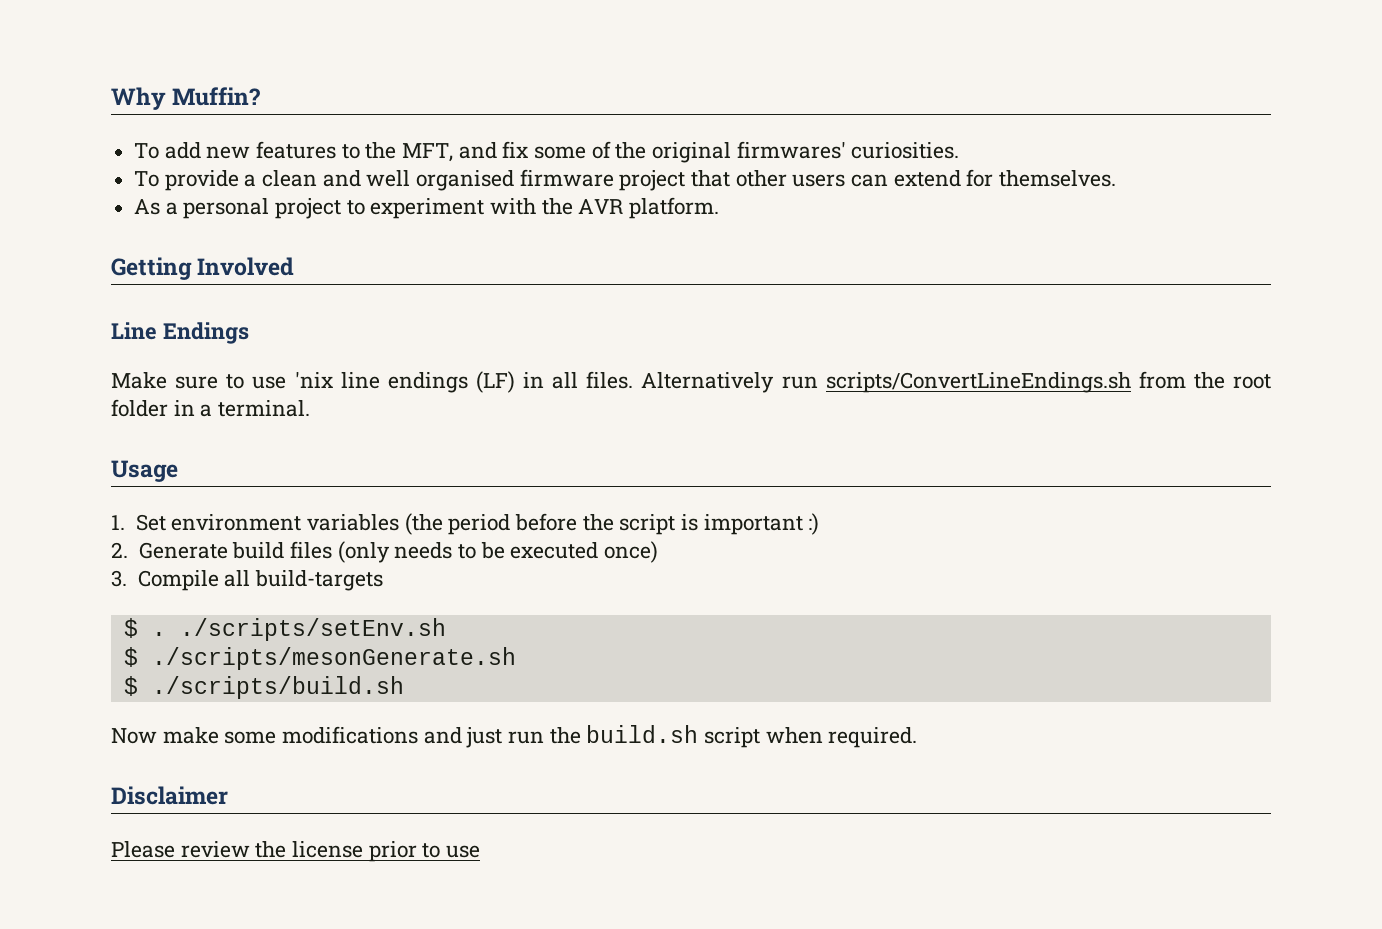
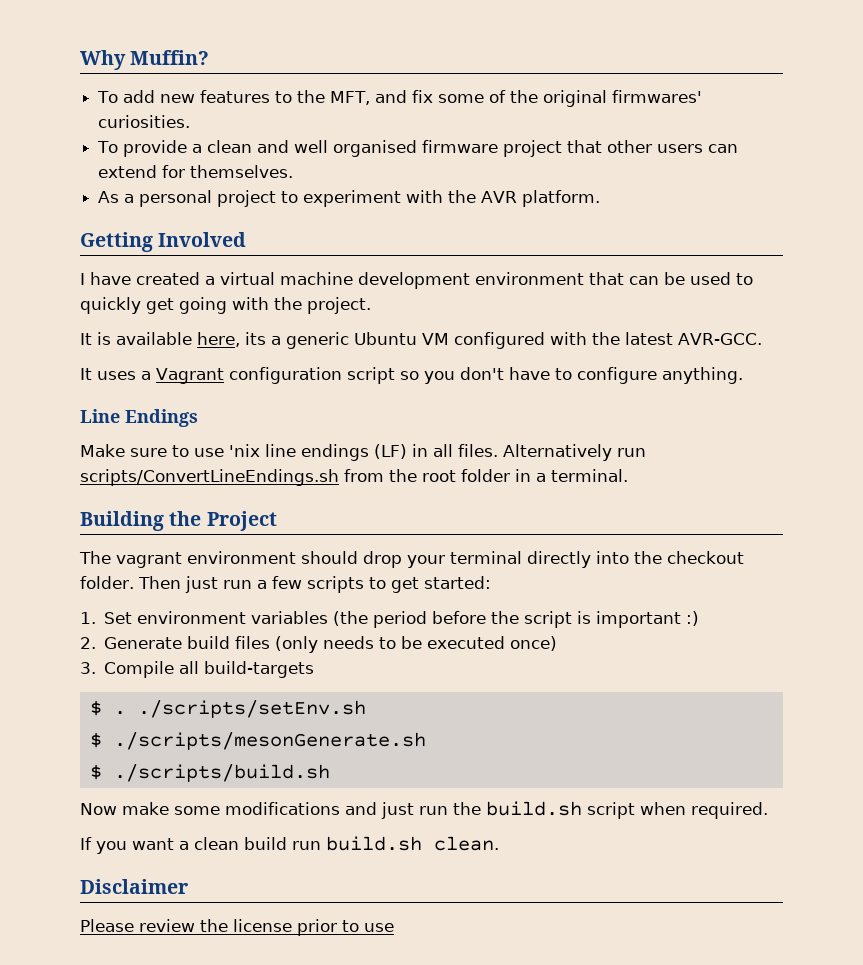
(295, 266) none -> [80,272,753,289] [80,297,371,314] [80,332,762,349] [80,367,743,384] // I have created a virtual machine development environment that can be used to quickly get going with the project. // It is available here, its a generic Ubuntu VM configured with the latest AVR-GCC. // It uses a Vagrant configuration script so you don't have to configure anything.
[111,460,178,482] Usage -> [80,511,277,531] [79,551,744,568] [80,576,491,593] Building the Project // The vagrant environment should drop your terminal directly into the checkout folder. Then just run a few scripts to get started:
(918, 737) none -> [80,836,499,854] // If you want a clean build run build.sh clean.

